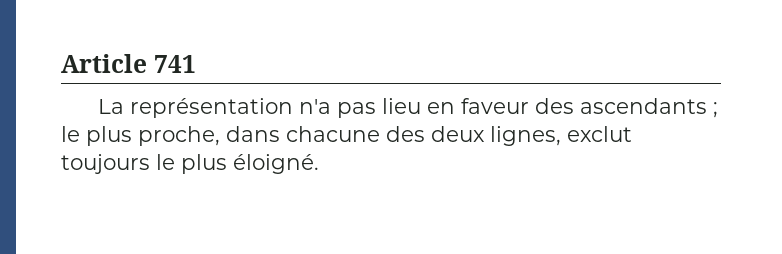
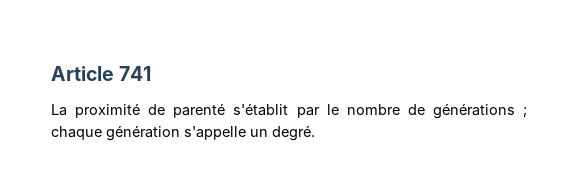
[130,98,719,118] [61,126,632,146] [61,154,319,174] représentation n'a pas lieu en faveur des ascendants ; le plus proche, dans chacune des deux lignes, exclut toujours le plus éloigné. -> [75,103,528,119] [51,125,315,141] proximité de parenté s'établit par le nombre de générations ; chaque génération s'appelle un degré.

